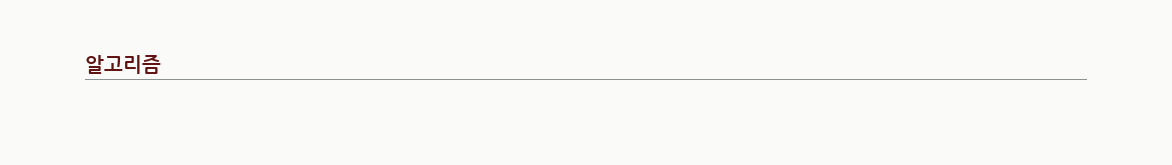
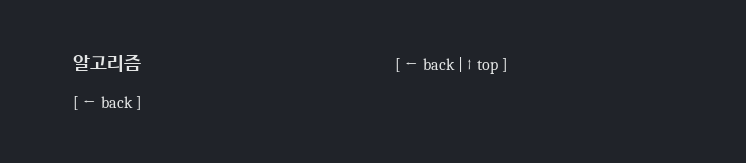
(161, 64) none -> [73,96,142,110] [395,57,508,74] // [ ← back ] // [ ← back | ↑ top ]

